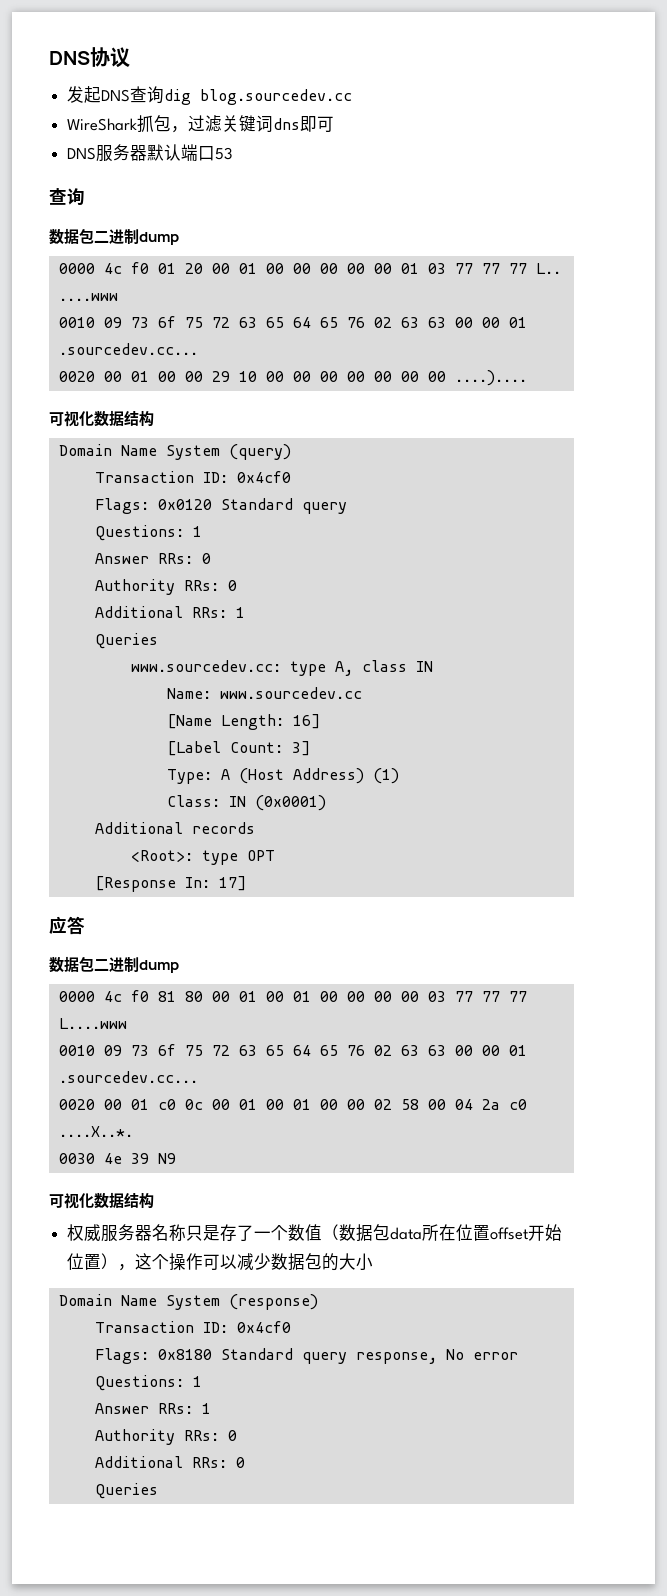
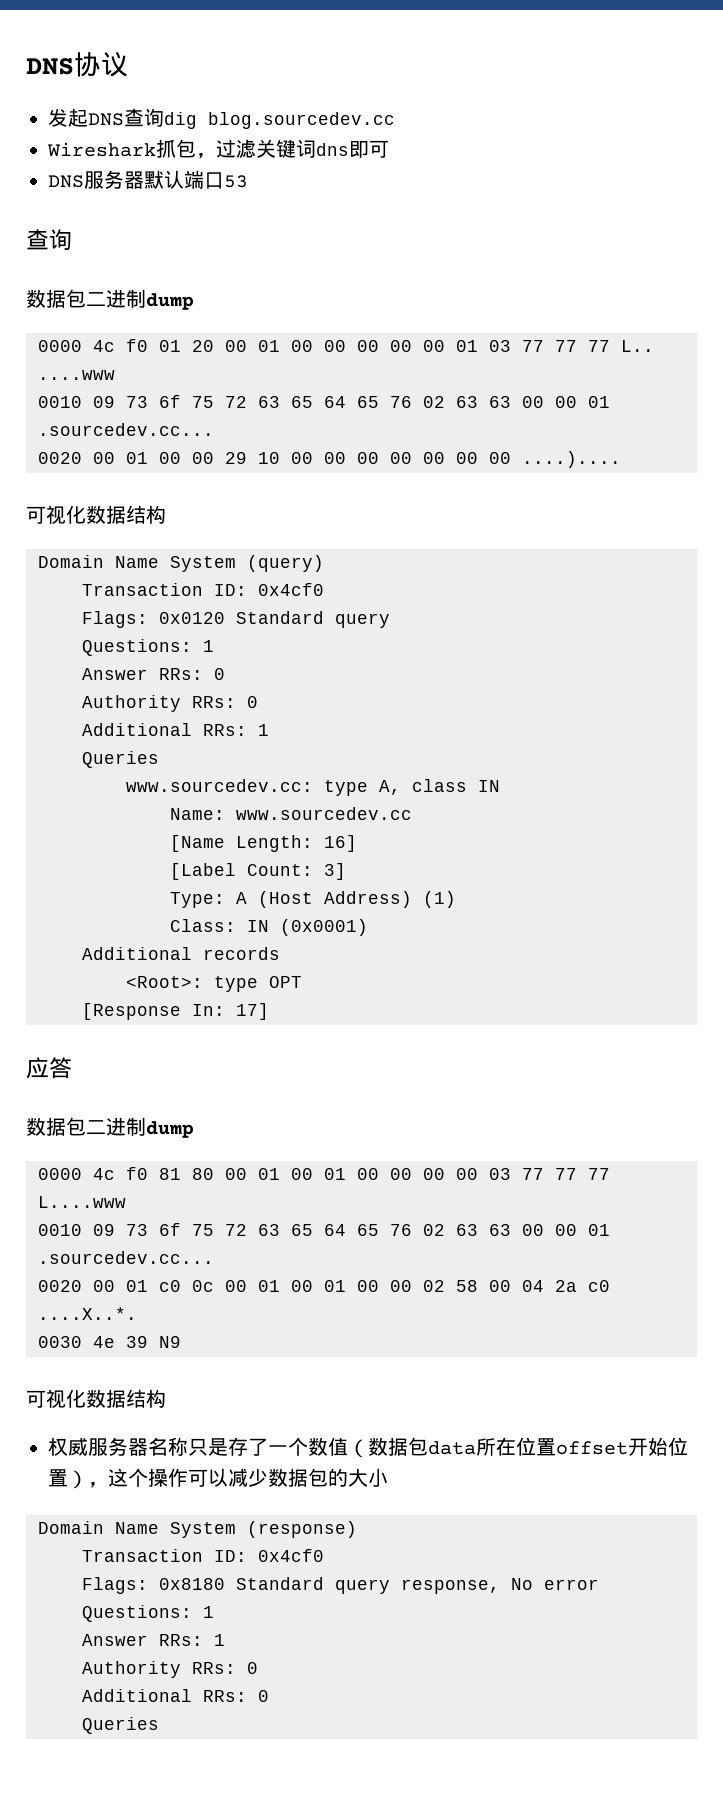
[67,118,138,131] WireShark -> [47,142,156,157] Wireshark

